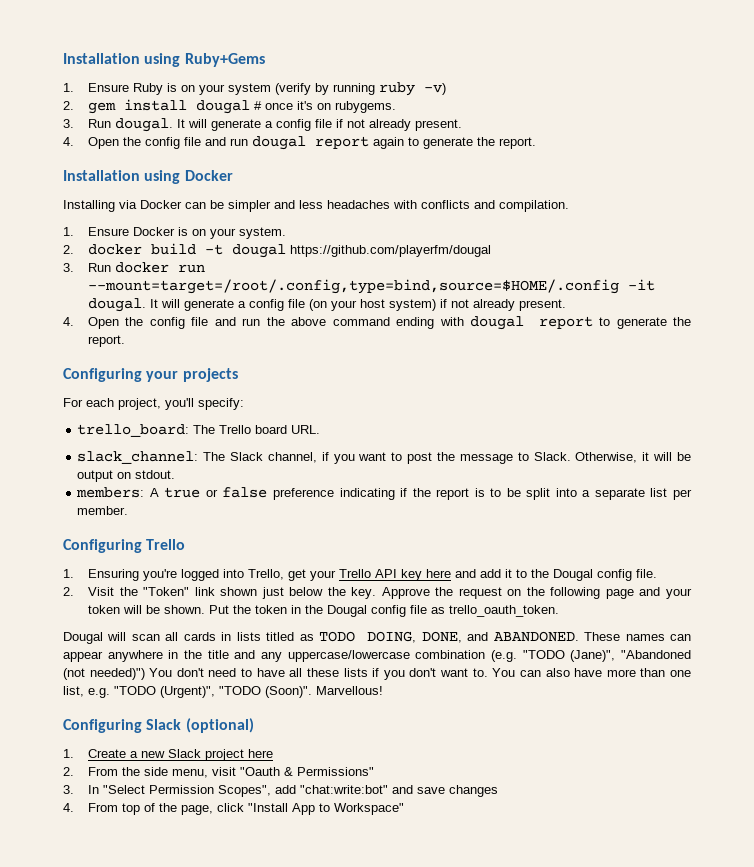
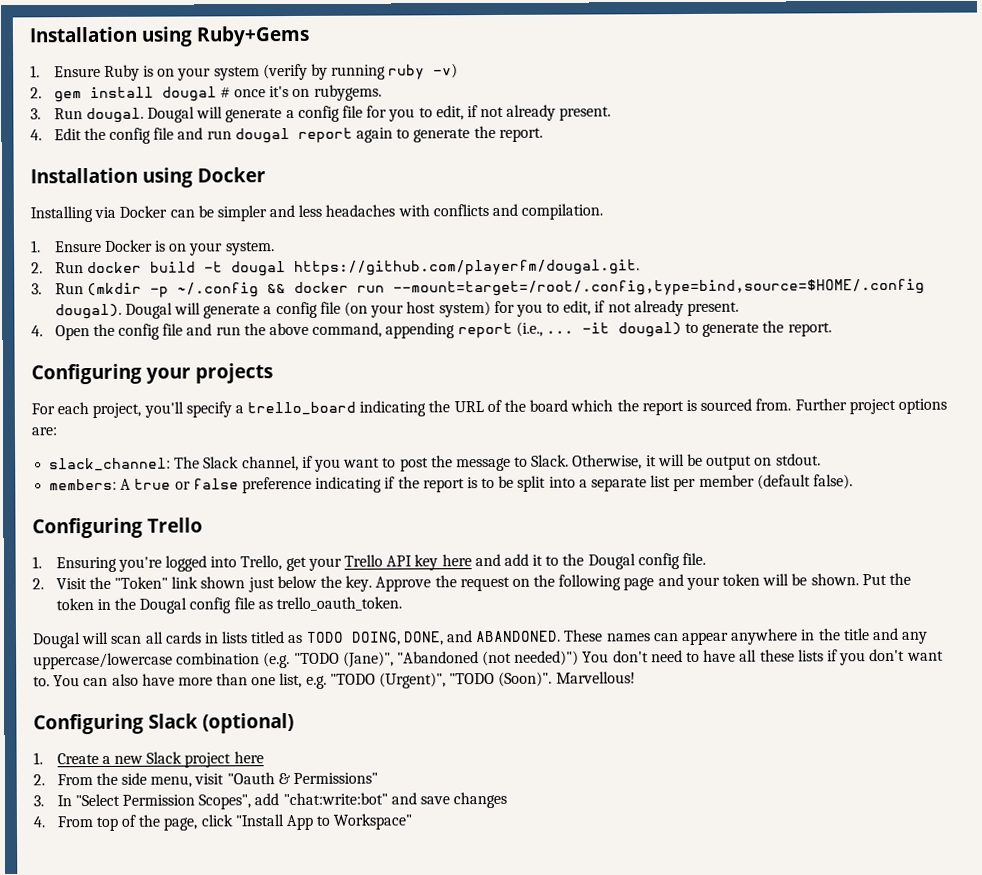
[177,119,463,131] [63,137,120,149] It will generate a config file if not already present. // 4. Open -> [147,104,612,123] [30,128,82,141] Dougal will generate a config file for you to edit, if not already present. // 4. Edit
(74, 249) none -> [54,262,84,274] Run
[290,245,492,257] [63,262,206,273] [88,279,656,294] [88,298,159,312] https://github.com/playerfm/dougal // 3. Run docker run --mount=target=/root/.config,type=bind,source=$HOME/.config -it dougal. It -> [293,259,640,276] [31,278,925,298] [54,302,173,320] https://github.com/playerfm/dougal.git. // 3. Run (mkdir -p ~/.config && docker run --mount=target=/root/.config,type=bind,source=$HOME/.config dougal). Dougal
(437, 305) none -> [493,300,592,317] for you to edit,
[332,316,593,330] command ending with dougal report -> [312,321,682,339] command, appending report (i.e., ... -it dougal)
[198,398,244,410] [77,424,321,437] specify: // trello_board: The Trello board URL. -> [185,398,947,418] [31,427,57,436] specify a trello_board indicating the URL of the board which the report is sourced from. Further project options are:
[77,506,129,515] member. -> [698,474,853,490] member (default false).

